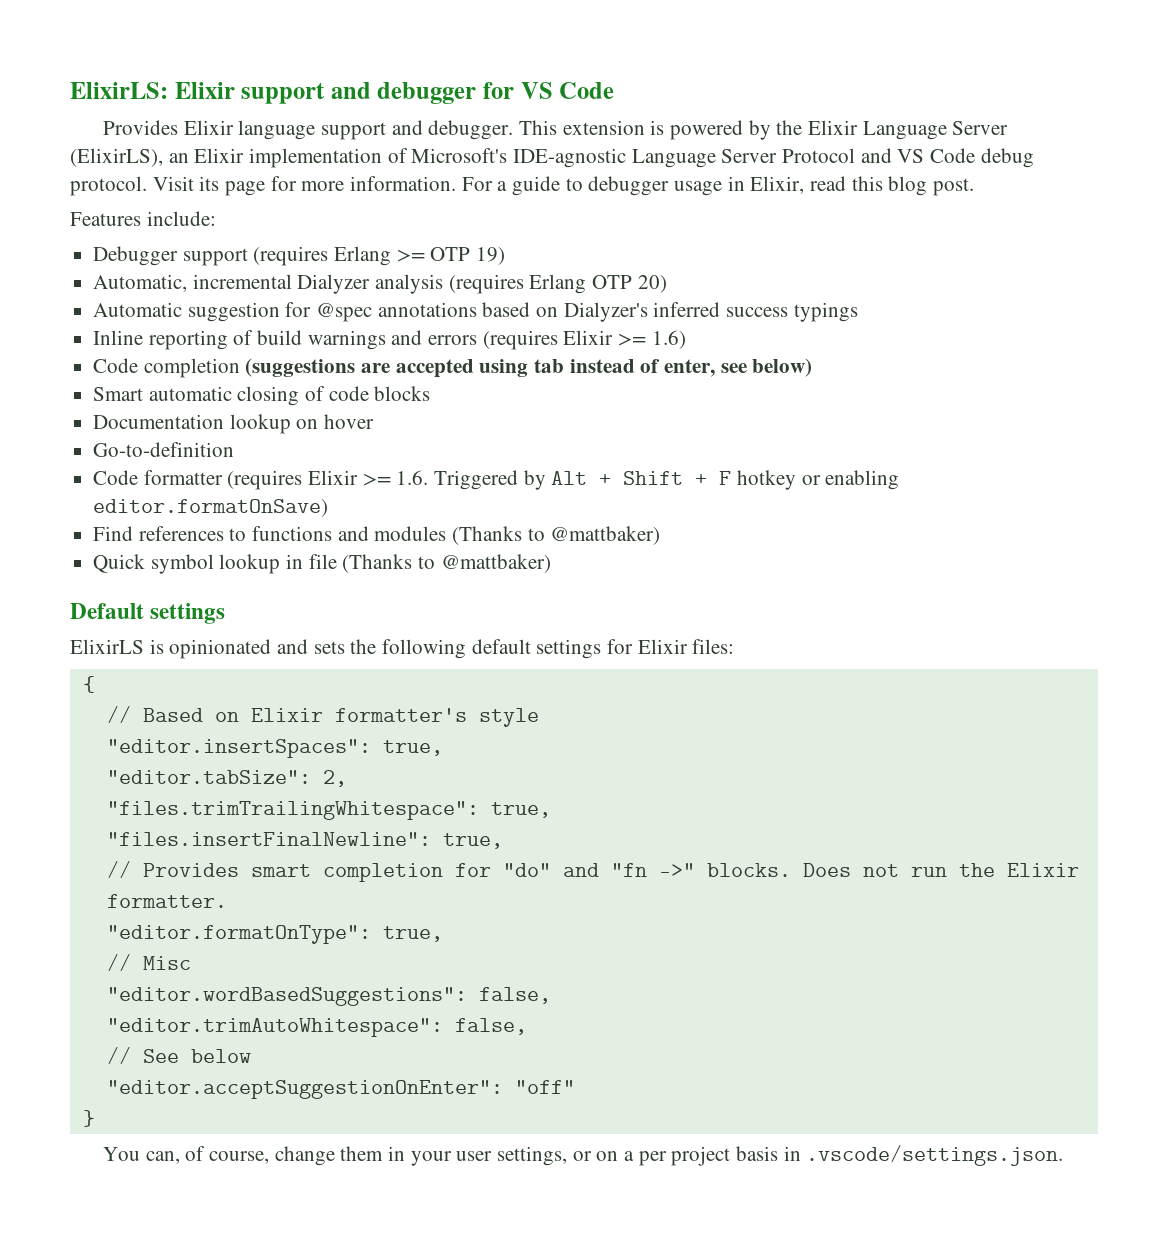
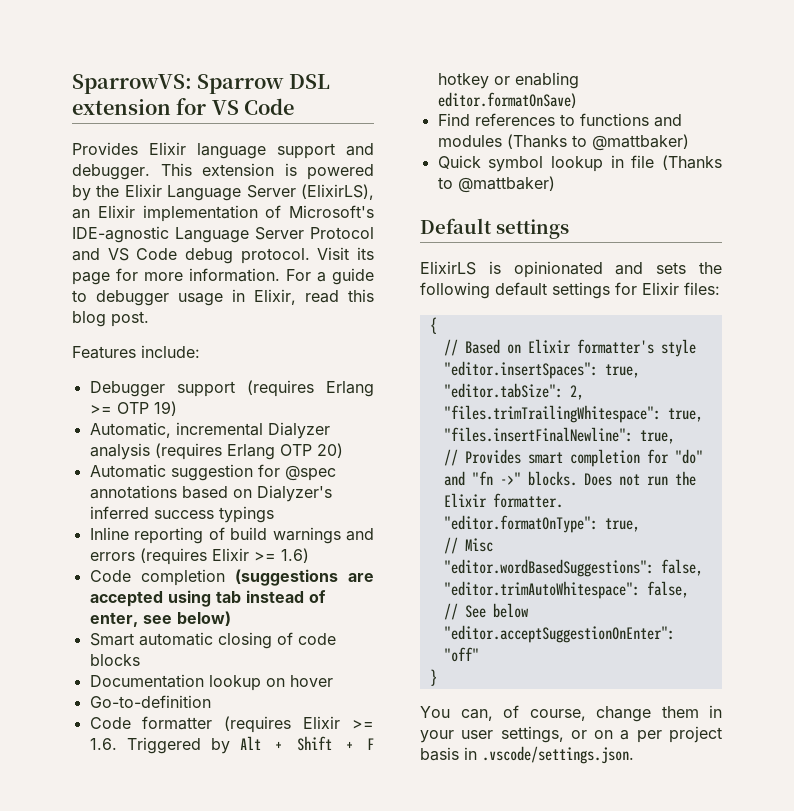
[70,82,477,104] ElixirLS: Elixir support and debugger -> [72,74,330,94] [72,99,171,115] SparrowVS: Sparrow DSL extension

